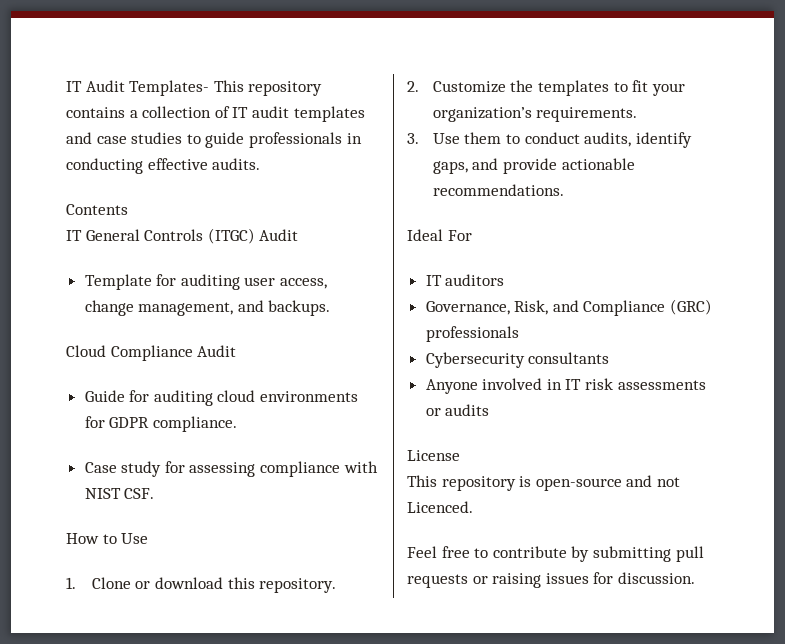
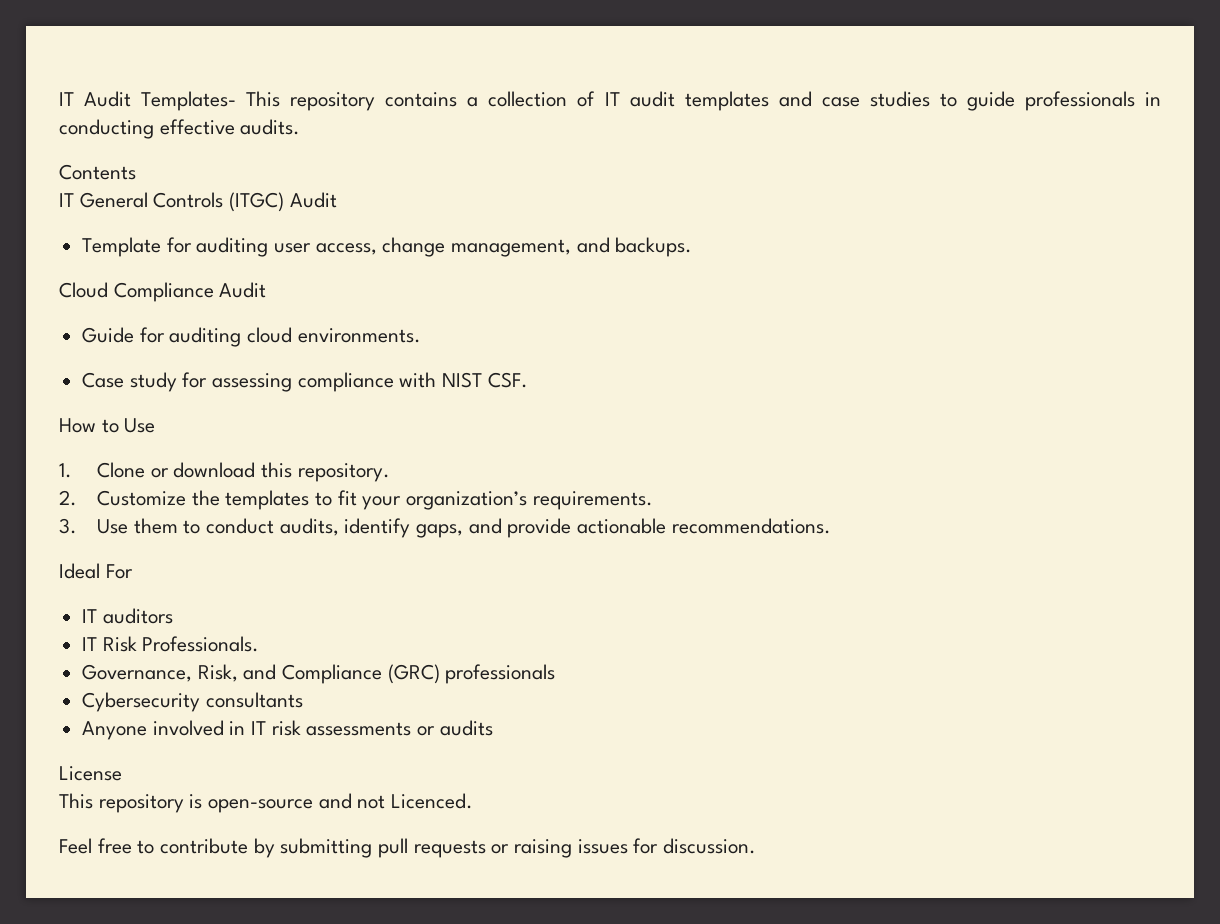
[260,391,359,402] [84,416,237,432] environments for GDPR compliance. -> [297,328,421,343] environments.
(505, 280) none -> [82,636,260,652] // IT Risk Professionals.

